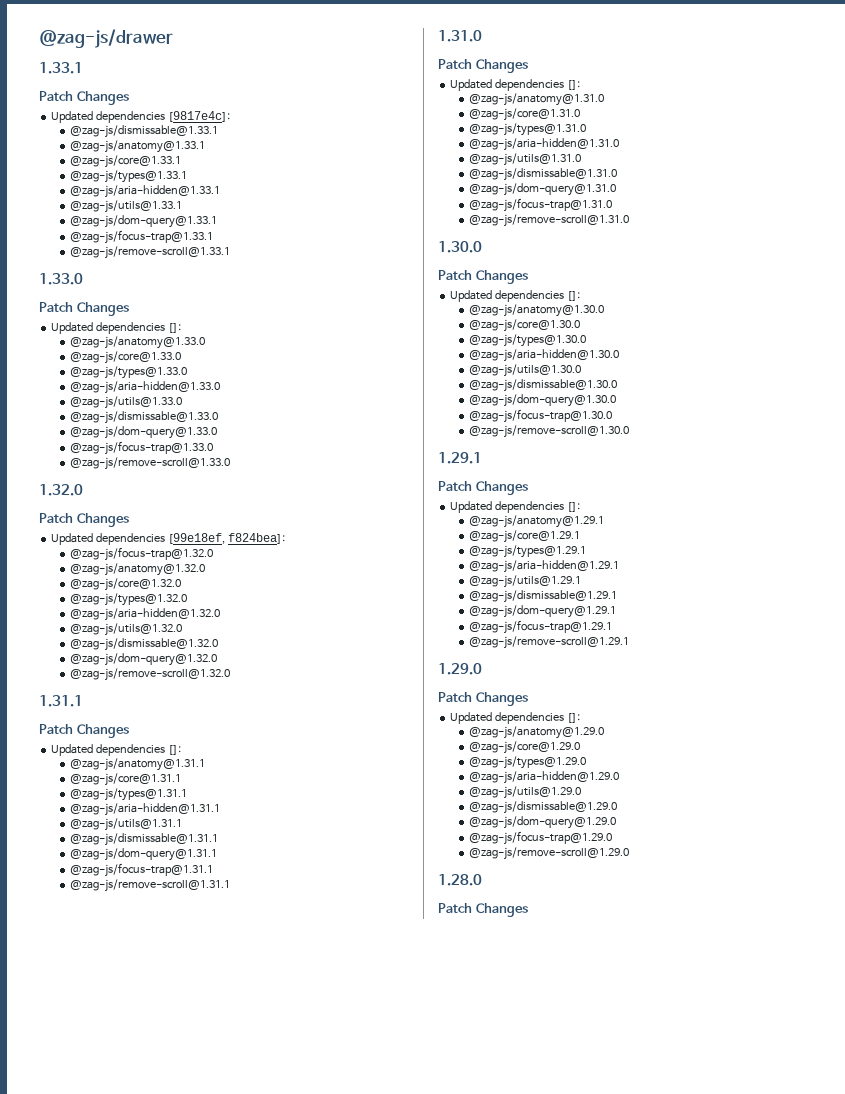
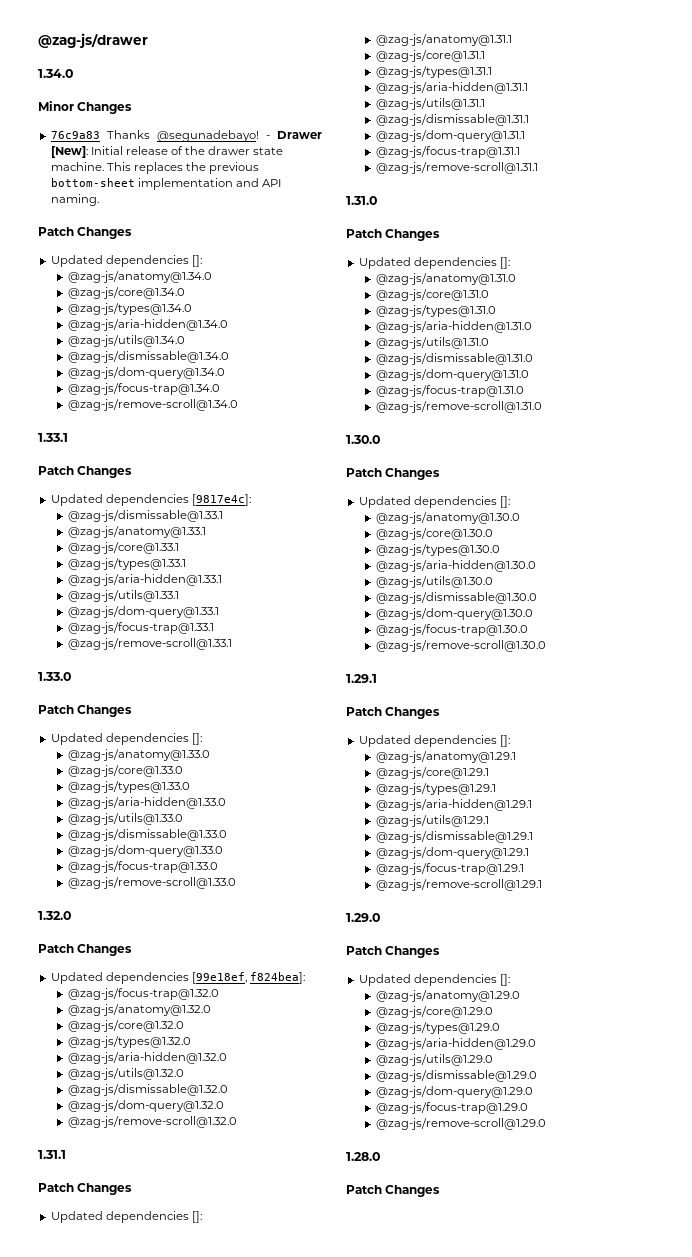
(173, 38) none -> [38,69,73,78] [38,101,133,114] [50,130,322,142] [50,146,284,158] [50,162,260,174] [50,178,281,190] [50,194,99,206] [38,227,133,239] [50,255,202,267] [67,271,212,283] [67,287,185,299] [67,303,192,315] [67,319,228,331] [67,335,185,347] [67,351,229,363] [67,367,225,379] [67,383,220,395] [67,399,238,411] // 1.34.0 // Minor Changes // 76c9a83 Thanks @segunadebayo! - Drawer [New]: Initial release of the drawer state machine. This replaces the previous bottom-sheet implementation and API naming. // Patch Changes // Updated dependencies []: // @zag-js/anatomy@1.34.0 // @zag-js/core@1.34.0 // @zag-js/types@1.34.0 // @zag-js/aria-hidden@1.34.0 // @zag-js/utils@1.34.0 // @zag-js/dismissable@1.34.0 // @zag-js/dom-query@1.34.0 // @zag-js/focus-trap@1.34.0 // @zag-js/remove-scroll@1.34.0

